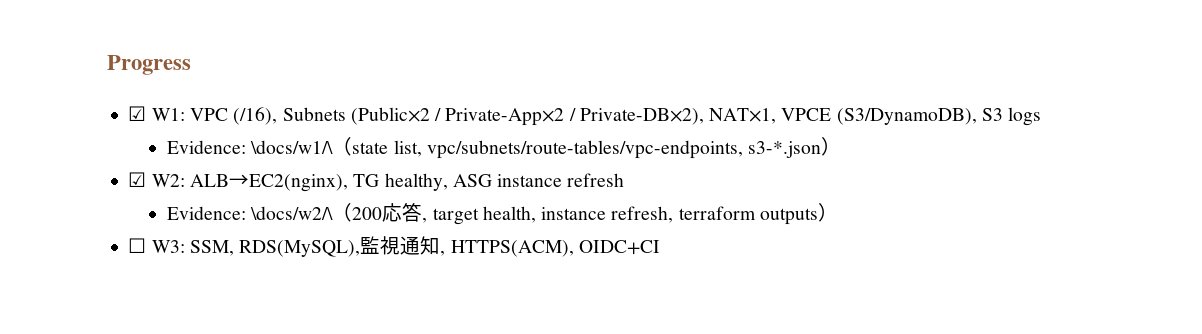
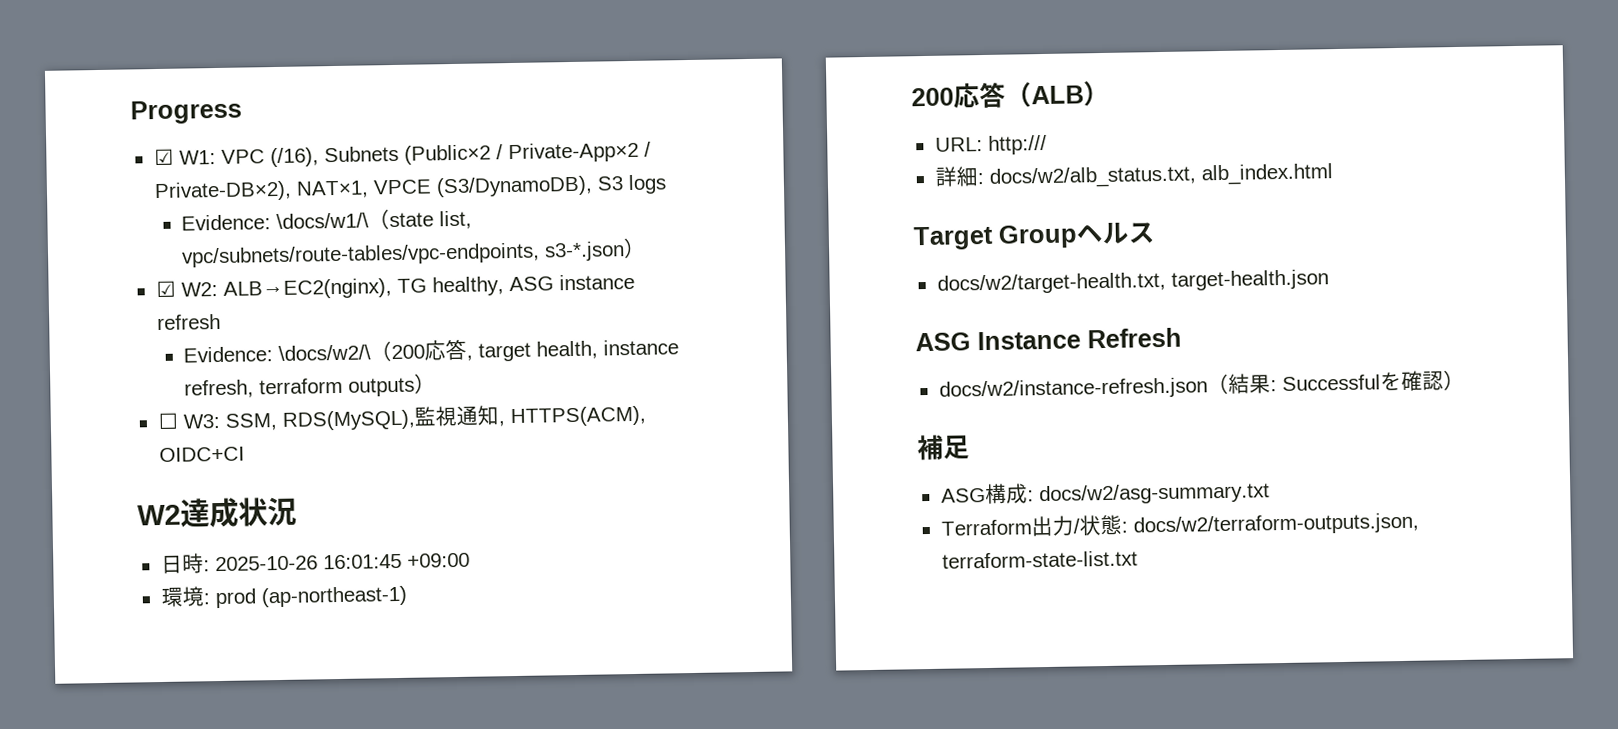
(660, 247) none -> [137,496,297,528] [160,552,470,575] [160,585,408,609] [911,80,1110,109] [934,134,1047,155] [934,163,1334,189] [913,222,1155,251] [936,269,1329,295] [915,327,1182,352] [938,369,1465,401] [917,434,970,461] [940,482,1270,506] [940,512,1419,537] [941,550,1138,569] // W2達成状況 // 日時: 2025-10-26 16:01:45 +09:00 // 環境: prod (ap-northeast-1) // 200応答（ALB） // URL: http:/// // 詳細: docs/w2/alb_status.txt, alb_index.html // Target Groupヘルス // docs/w2/target-health.txt, target-health.json // ASG Instance Refresh // docs/w2/instance-refresh.json（結果: Successfulを確認） // 補足 // ASG構成: docs/w2/asg-summary.txt // Terraform出力/状態: docs/w2/terraform-outputs.json, terraform-state-list.txt

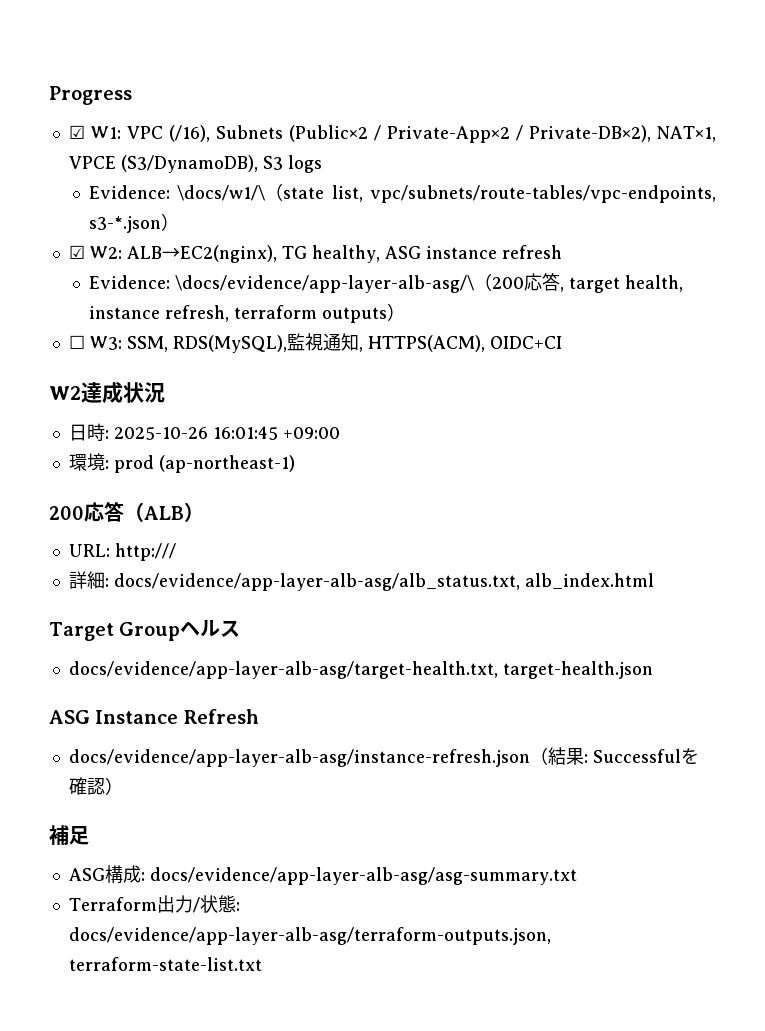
[278,344,372,361] \docs/w2/\ -> [174,275,474,293] \docs/evidence/app-layer-alb-asg/\
[988,165,1197,189] docs/w2/alb_status.txt, -> [113,573,520,591] docs/evidence/app-layer-alb-asg/alb_status.txt,
[936,271,1166,295] docs/w2/target-health.txt, -> [68,661,498,679] docs/evidence/app-layer-alb-asg/target-health.txt,
[938,377,1208,401] docs/w2/instance-refresh.json -> [68,749,530,767] docs/evidence/app-layer-alb-asg/instance-refresh.json
[1038,482,1270,506] docs/w2/asg-summary.txt -> [149,867,577,885] docs/evidence/app-layer-alb-asg/asg-summary.txt
[1132,512,1419,537] docs/w2/terraform-outputs.json, -> [68,927,551,945] docs/evidence/app-layer-alb-asg/terraform-outputs.json,

